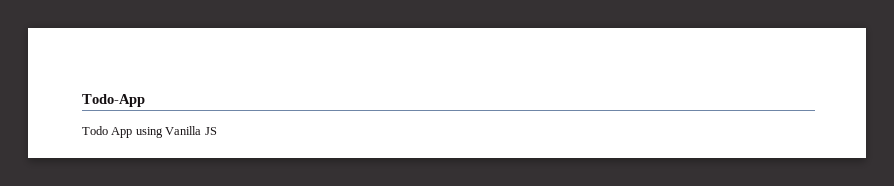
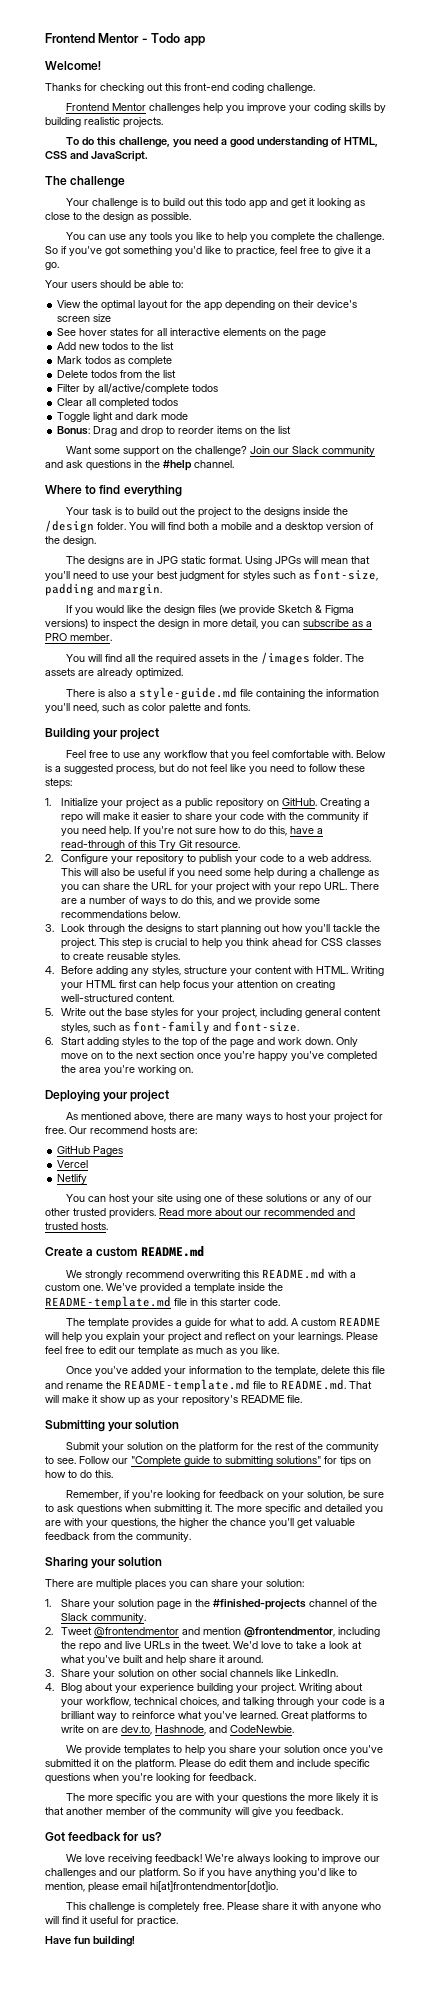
[82,94,145,107] [82,126,217,138] Todo-App // Todo App using Vanilla JS -> [45,33,205,46] [45,61,101,70] [45,83,315,93] [65,103,386,114] [45,117,163,128] [65,137,378,148] [45,151,148,162] [45,176,126,188] [65,198,365,209] [45,212,191,223] [65,232,384,243] [45,246,371,257] [45,262,59,270] [45,280,183,288] [57,300,358,311] [57,314,112,322] [57,328,327,339] [57,342,175,350] [57,356,173,367] [57,370,177,378] [57,383,219,395] [57,398,179,409] [57,412,189,422] [57,426,292,437] [65,446,375,457] [45,460,234,471] [45,485,182,497] [65,507,348,518] [45,520,374,533] [45,536,96,546] [65,556,370,566] [45,569,378,581] [45,583,162,596] [65,605,354,616] [45,619,372,630] [45,633,112,641] [65,652,364,665] [45,668,183,679] [65,687,379,700] [45,703,250,714] [45,728,160,740] [65,750,386,760] [45,764,365,775] [45,778,72,789] [45,798,370,809] [60,812,369,823] [60,826,323,837] [60,840,240,850] [45,854,371,865] [60,868,379,879] [60,882,379,893] [60,896,320,907] [60,910,180,918] [45,924,380,935] [60,938,381,949] [60,952,180,962] [45,966,384,976] [60,980,335,991] [60,994,174,1002] [45,1008,381,1019] [60,1021,299,1034] [45,1037,358,1048] [60,1051,377,1062] [60,1065,193,1075] [45,1090,170,1102] [65,1112,383,1123] [45,1126,197,1134] [57,1146,124,1156] [57,1160,89,1168] [57,1174,88,1184] [65,1194,372,1204] [45,1208,355,1219] [45,1222,108,1230] [45,1246,204,1257] [65,1268,356,1280] [45,1283,283,1294] [45,1296,280,1309] [65,1317,381,1329] [45,1332,378,1343] [45,1346,279,1357] [65,1366,385,1377] [45,1379,372,1392] [45,1395,302,1406] [45,1420,180,1432] [65,1442,379,1453] [45,1456,371,1467] [45,1470,113,1478] [65,1490,384,1500] [45,1504,383,1515] [45,1518,355,1529] [45,1532,191,1542] [45,1557,163,1569] [45,1579,304,1590] [45,1599,377,1610] [60,1613,146,1623] [45,1627,380,1638] [60,1641,362,1652] [60,1655,263,1666] [45,1669,338,1679] [45,1683,363,1694] [60,1697,385,1707] [60,1711,367,1722] [60,1725,294,1735] [65,1745,383,1756] [45,1759,370,1770] [45,1773,256,1784] [65,1793,378,1804] [45,1807,343,1817] [45,1832,162,1842] [65,1854,380,1865] [45,1868,357,1879] [45,1881,278,1893] [65,1902,381,1913] [45,1916,178,1927] [45,1936,135,1947] Frontend Mentor - Todo app // Welcome! // Thanks for checking out this front-end coding challenge. // Frontend Mentor challenges help you improve your coding skills by building realistic projects. // To do this challenge, you need a good understanding of HTML, CSS and JavaScript. // The challenge // Your challenge is to build out this todo app and get it looking as close to the design as possible. // You can use any tools you like to help you complete the challenge. So if you've got something you'd like to practice, feel free to give it a go. // Your users should be able to: // View the optimal layout for the app depending on their device's screen size // See hover states for all interactive elements on the page // Add new todos to the list // Mark todos as complete // Delete todos from the list // Filter by all/active/complete todos // Clear all completed todos // Toggle light and dark mode // Bonus: Drag and drop to reorder items on the list // Want some support on the challenge? Join our Slack community and ask questions in the #help channel. // Where to find everything // Your task is to build out the project to the designs inside the /design folder. You will find both a mobile and a desktop version of the design. // The designs are in JPG static format. Using JPGs will mean that you'll need to use your best judgment for styles such as font-size, padding and margin. // If you would like the design files (we provide Sketch & Figma versions) to inspect the design in more detail, you can subscribe as a PRO member. // You will find all the required assets in the /images folder. The assets are already optimized. // There is also a style-guide.md file containing the information you'll need, such as color palette and fonts. // Building your project // Feel free to use any workflow that you feel comfortable with. Below is a suggested process, but do not feel like you need to follow these steps: // 1. Initialize your project as a public repository on GitHub. Creating a repo will make it easier to share your code with the community if you need help. If you're not sure how to do this, have a read-through of this Try Git resource. // 2. Configure your repository to publish your code to a web address. This will also be useful if you need some help during a challenge as you can share the URL for your project with your repo URL. There are a number of ways to do this, and we provide some recommendations below. // 3. Look through the designs to start planning out how you'll tackle the project. This step is crucial to help you think ahead for CSS classes to create reusable styles. // 4. Before adding any styles, structure your content with HTML. Writing your HTML first can help focus your attention on creating well-structured content. // 5. Write out the base styles for your project, including general content styles, such as font-family and font-size. // 6. Start adding styles to the top of the page and work down. Only move on to the next section once you're happy you've completed the area you're working on. // Deploying your project // As mentioned above, there are many ways to host your project for free. Our recommend hosts are: // GitHub Pages // Vercel // Netlify // You can host your site using one of these solutions or any of our other trusted providers. Read more about our recommended and trusted hosts. // Create a custom README.md // We strongly recommend overwriting this README.md with a custom one. We've provided a template inside the README-template.md file in this starter code. // The template provides a guide for what to add. A custom README will help you explain your project and reflect on your learnings. Please feel free to edit our template as much as you like. // Once you've added your information to the template, delete this file and rename the README-template.md file to README.md. That will make it show up as your repository's README file. // Submitting your solution // Submit your solution on the platform for the rest of the community to see. Follow our "Complete guide to submitting solutions" for tips on how to do this. // Remember, if you're looking for feedback on your solution, be sure to ask questions when submitting it. The more specific and detailed you are with your questions, the higher the chance you'll get valuable feedback from the community. // Sharing your solution // There are multiple places you can share your solution: // 1. Share your solution page in the #finished-projects channel of the Slack community. // 2. Tweet @frontendmentor and mention @frontendmentor, including the repo and live URLs in the tweet. We'd love to take a look at what you've built and help share it around. // 3. Share your solution on other social channels like LinkedIn. // 4. Blog about your experience building your project. Writing about your workflow, technical choices, and talking through your code is a brilliant way to reinforce what you've learned. Great platforms to write on are dev.to, Hashnode, and CodeNewbie. // We provide templates to help you share your solution once you've submitted it on the platform. Please do edit them and include specific questions when you're looking for feedback. // The more specific you are with your questions the more likely it is that another member of the community will give you feedback. // Got feedback for us? // We love receiving feedback! We're always looking to improve our challenges and our platform. So if you have anything you'd like to mention, please email hi[at]frontendmentor[dot]io. // This challenge is completely free. Please share it with anyone who will find it useful for practice. // Have fun building!

